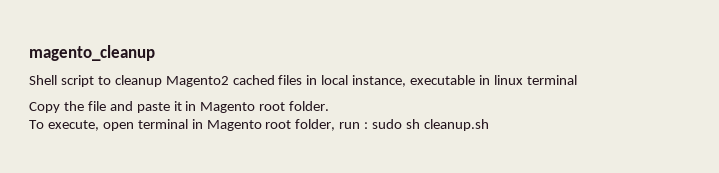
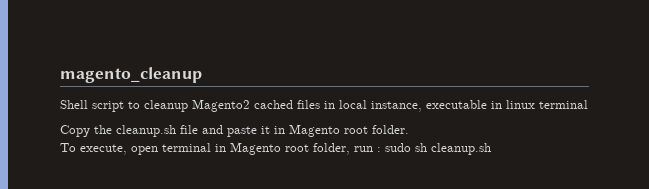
(84, 106) none -> [116,125,176,137] cleanup.sh

